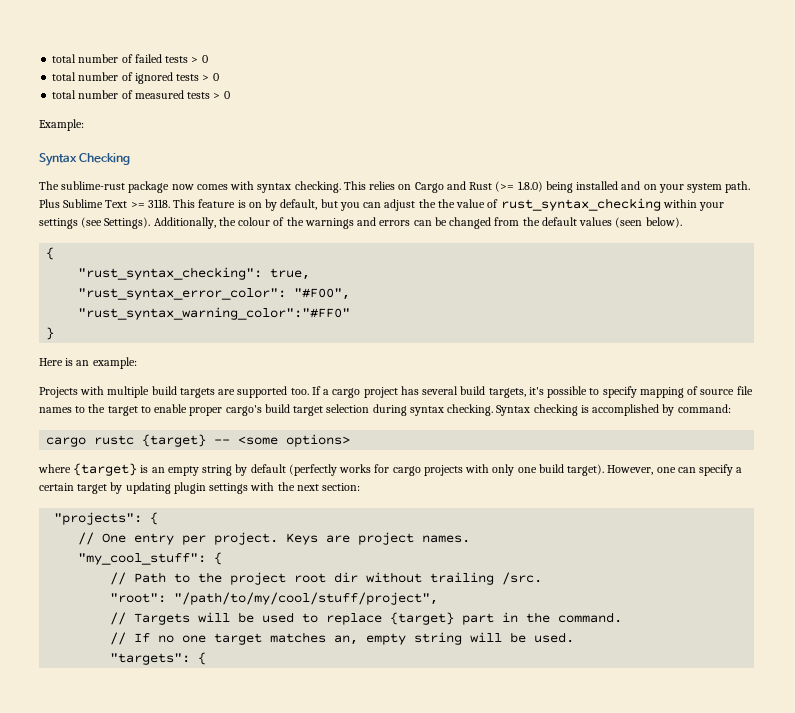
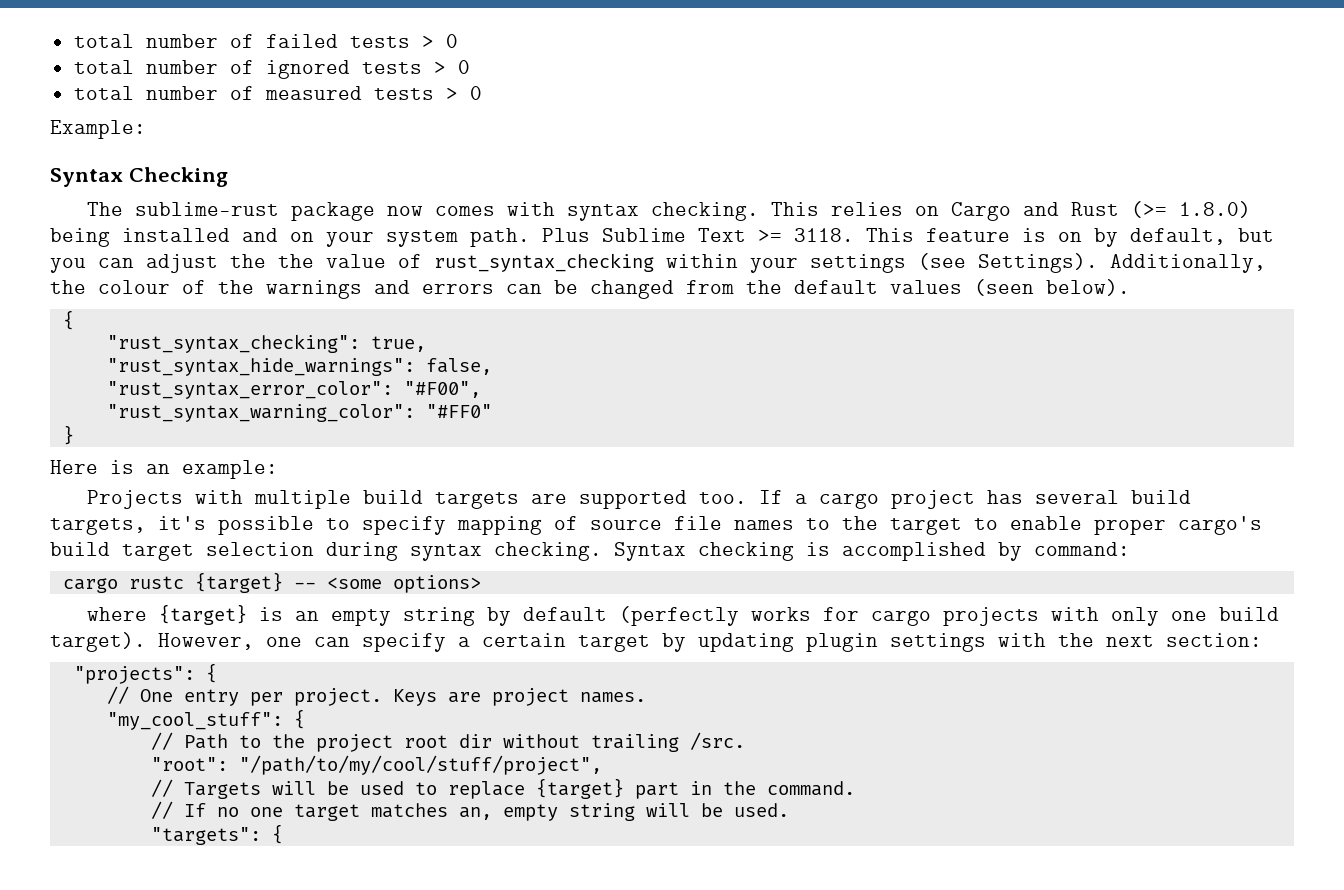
(311, 274) none -> [106,358,492,376] // "rust_syntax_hide_warnings": false,
[78,307,351,320] "rust_syntax_warning_color":"#FF0" -> [106,404,492,422] "rust_syntax_warning_color": "#FF0"

